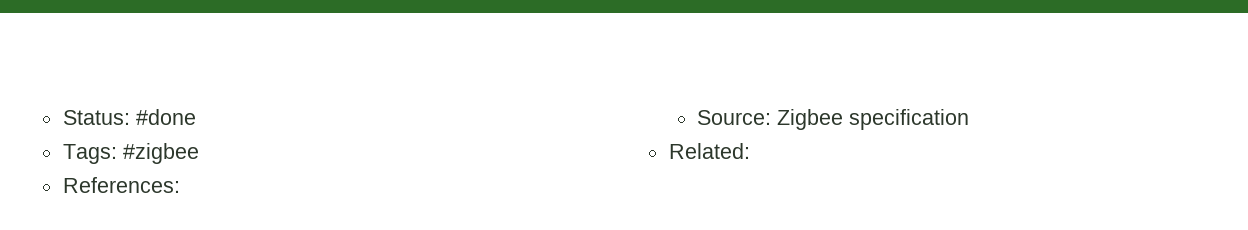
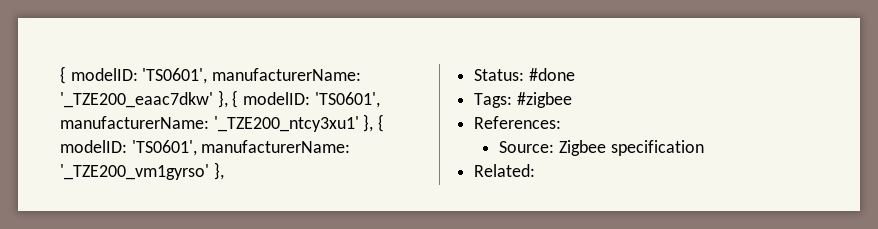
(62, 117) none -> [60,66,362,84] [60,90,380,108] [60,114,385,132] [60,140,351,156] [60,162,224,180] { modelID: 'TS0601', manufacturerName: '_TZE200_eaac7dkw' }, { modelID: 'TS0601', manufacturerName: '_TZE200_ntcy3xu1' }, { modelID: 'TS0601', manufacturerName: '_TZE200_vm1gyrso' }, //

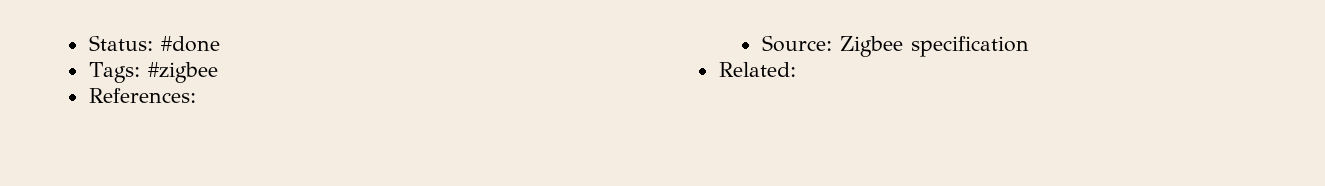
[60,66,362,84] [60,90,380,108] [60,114,385,132] [60,140,351,156] [60,162,224,180] { modelID: 'TS0601', manufacturerName: '_TZE200_eaac7dkw' }, { modelID: 'TS0601', manufacturerName: '_TZE200_ntcy3xu1' }, { modelID: 'TS0601', manufacturerName: '_TZE200_vm1gyrso' }, // -> (88, 43) none

